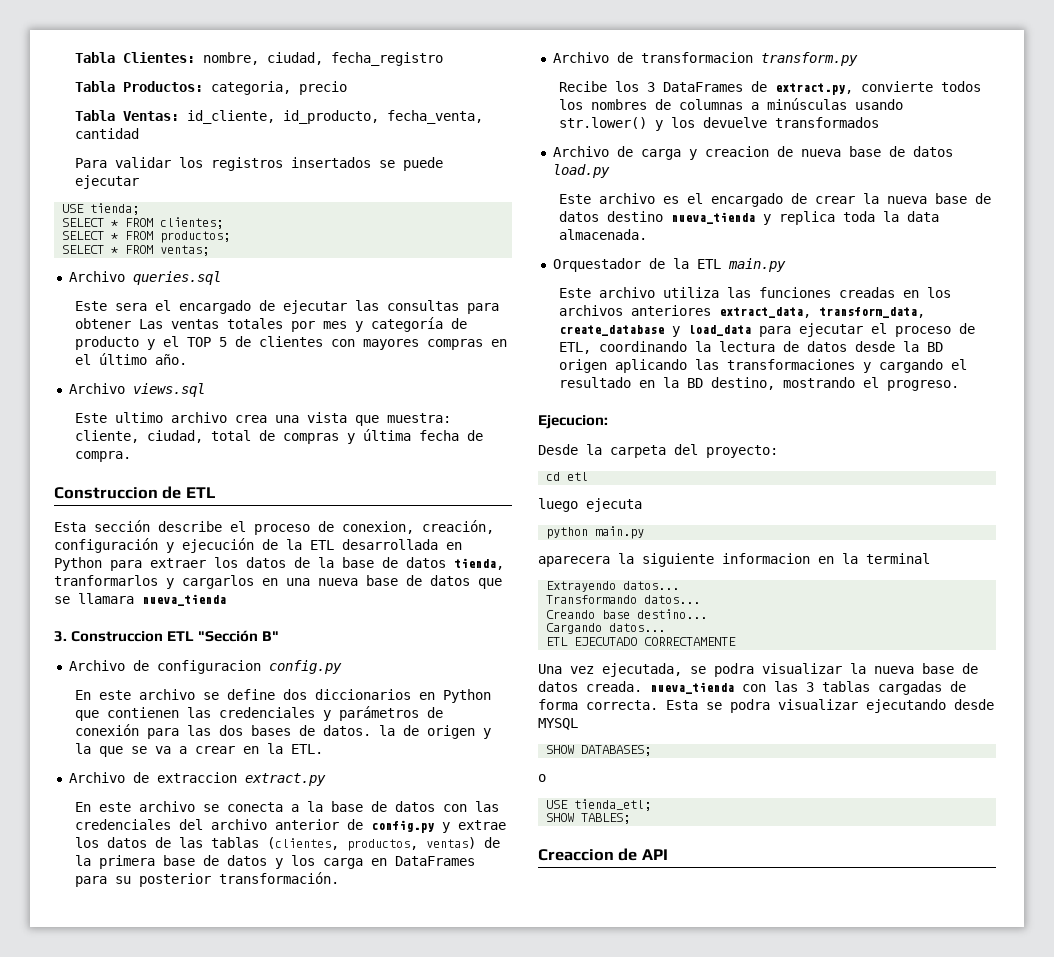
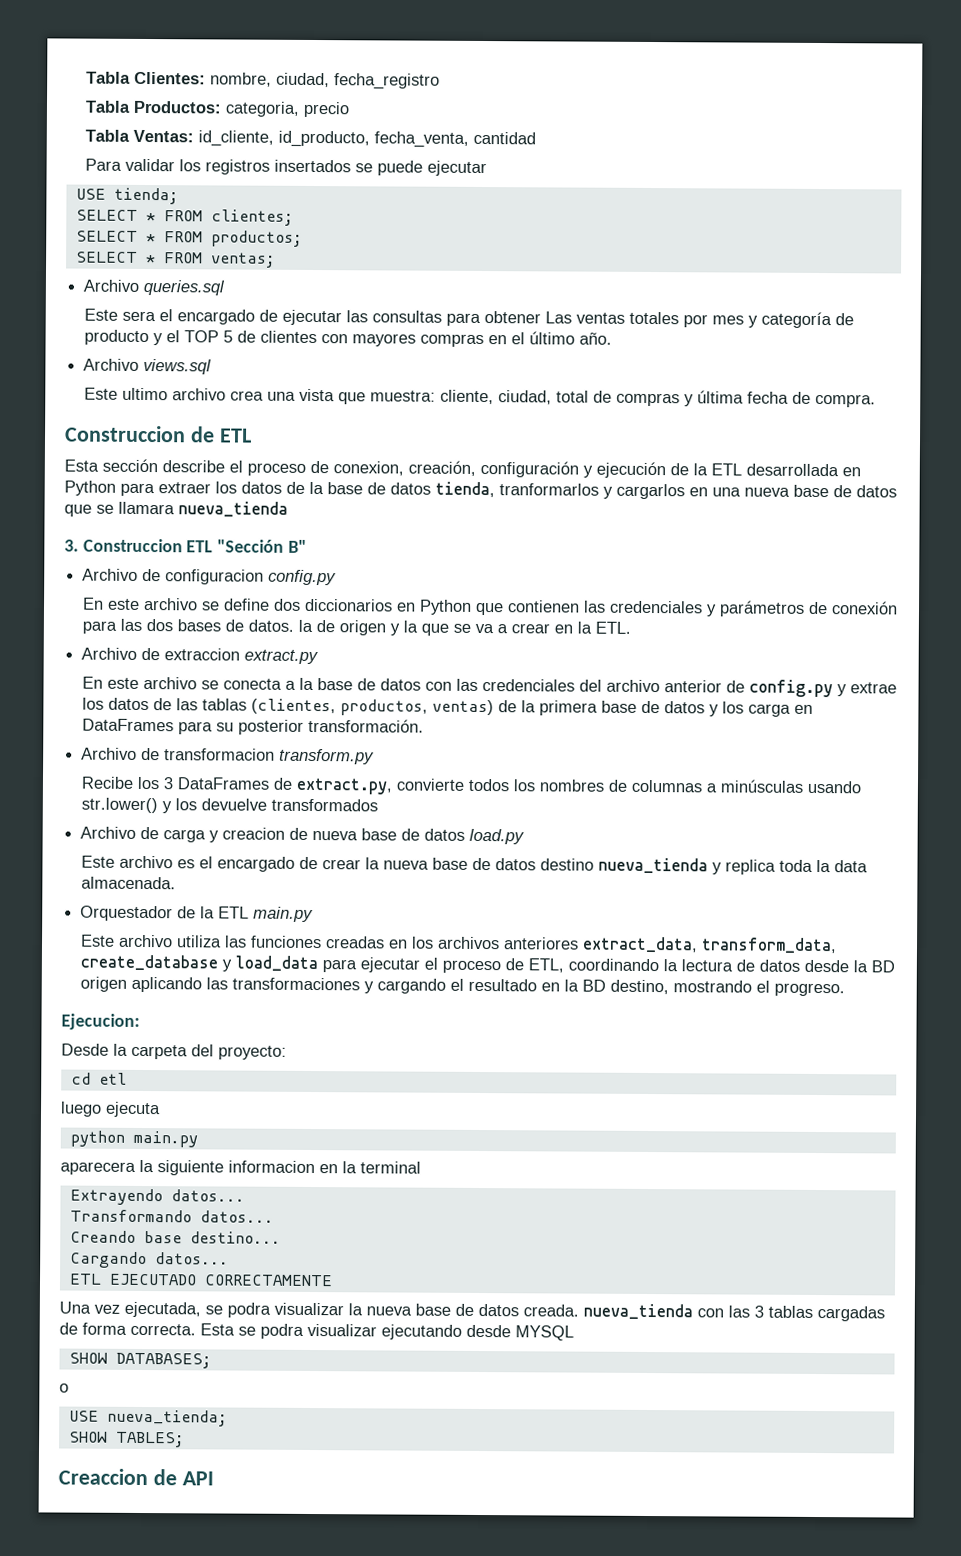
[574,799,652,811] tienda_etl; -> [106,1409,228,1427] nueva_tienda;

